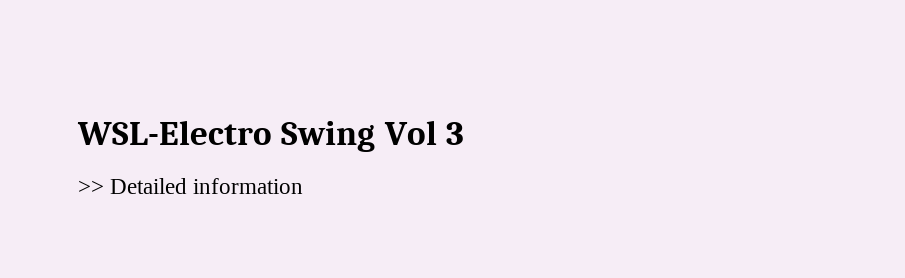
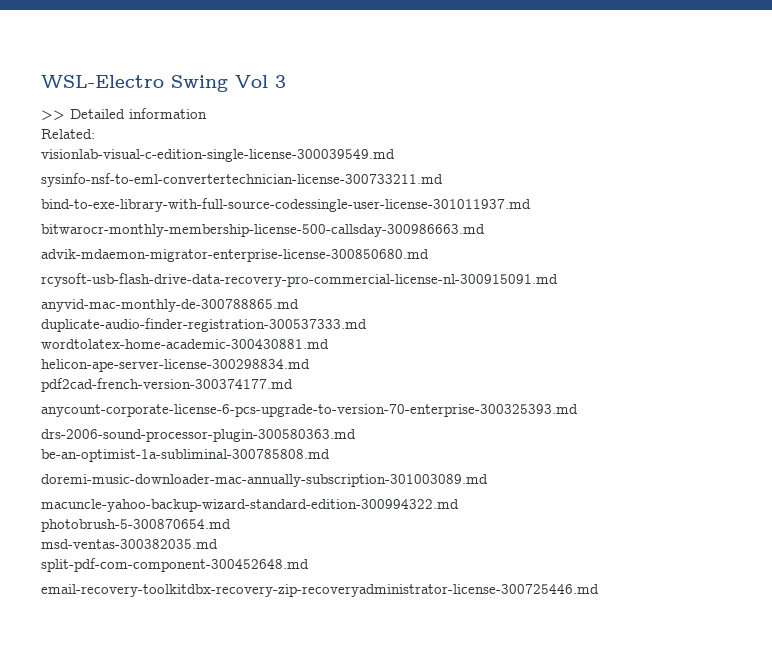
(304, 186) none -> [41,129,95,139] [41,149,395,162] [41,173,443,187] [41,198,531,212] [41,224,485,237] [41,249,429,262] [41,273,558,287] [41,299,299,312] [41,318,367,332] [41,339,329,349] [41,359,310,372] [41,378,293,392] [41,404,578,417] [41,429,356,442] [41,449,330,462] [41,474,488,487] [41,499,459,512] [41,519,231,532] [41,539,218,549] [41,558,309,572] [41,584,599,597] // Related: // visionlab-visual-c-edition-single-license-300039549.md // sysinfo-nsf-to-eml-convertertechnician-license-300733211.md // bind-to-exe-library-with-full-source-codessingle-user-license-301011937.md // bitwarocr-monthly-membership-license-500-callsday-300986663.md // advik-mdaemon-migrator-enterprise-license-300850680.md // rcysoft-usb-flash-drive-data-recovery-pro-commercial-license-nl-300915091.md // anyvid-mac-monthly-de-300788865.md // duplicate-audio-finder-registration-300537333.md // wordtolatex-home-academic-300430881.md // helicon-ape-server-license-300298834.md // pdf2cad-french-version-300374177.md // anycount-corporate-license-6-pcs-upgrade-to-version-70-enterprise-300325393.md // drs-2006-sound-processor-plugin-300580363.md // be-an-optimist-1a-subliminal-300785808.md // doremi-music-downloader-mac-annually-subscription-301003089.md // macuncle-yahoo-backup-wizard-standard-edition-300994322.md // photobrush-5-300870654.md // msd-ventas-300382035.md // split-pdf-com-component-300452648.md // email-recovery-toolkitdbx-recovery-zip-recoveryadministrator-license-300725446.md

